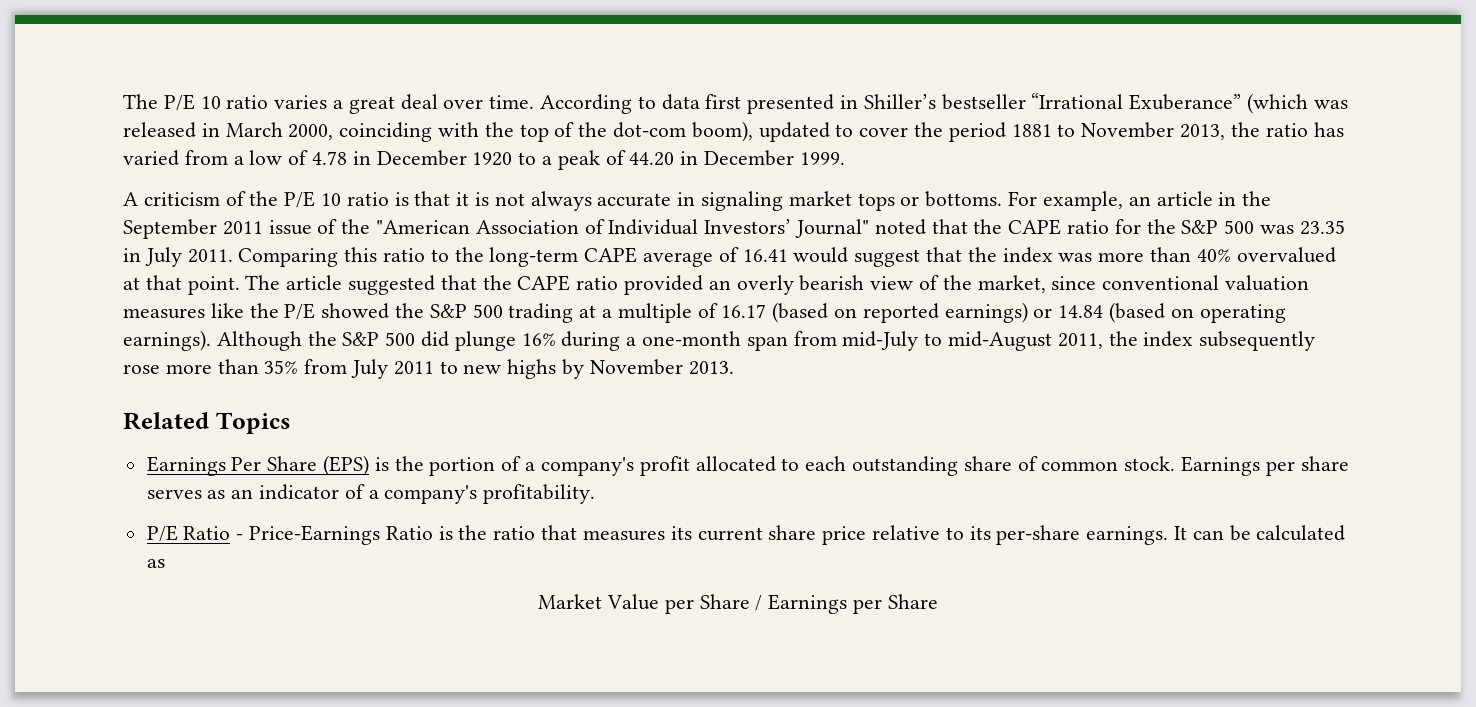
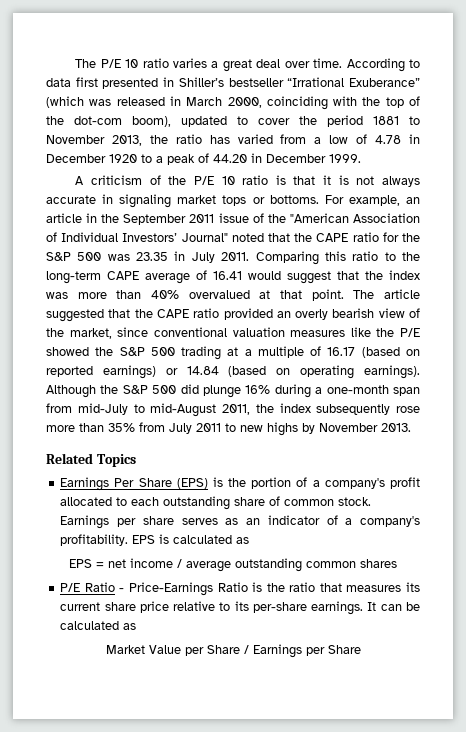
(596, 494) none -> [132,534,250,544] [69,558,397,572] EPS is calculated as // EPS = net income / average outstanding common shares

